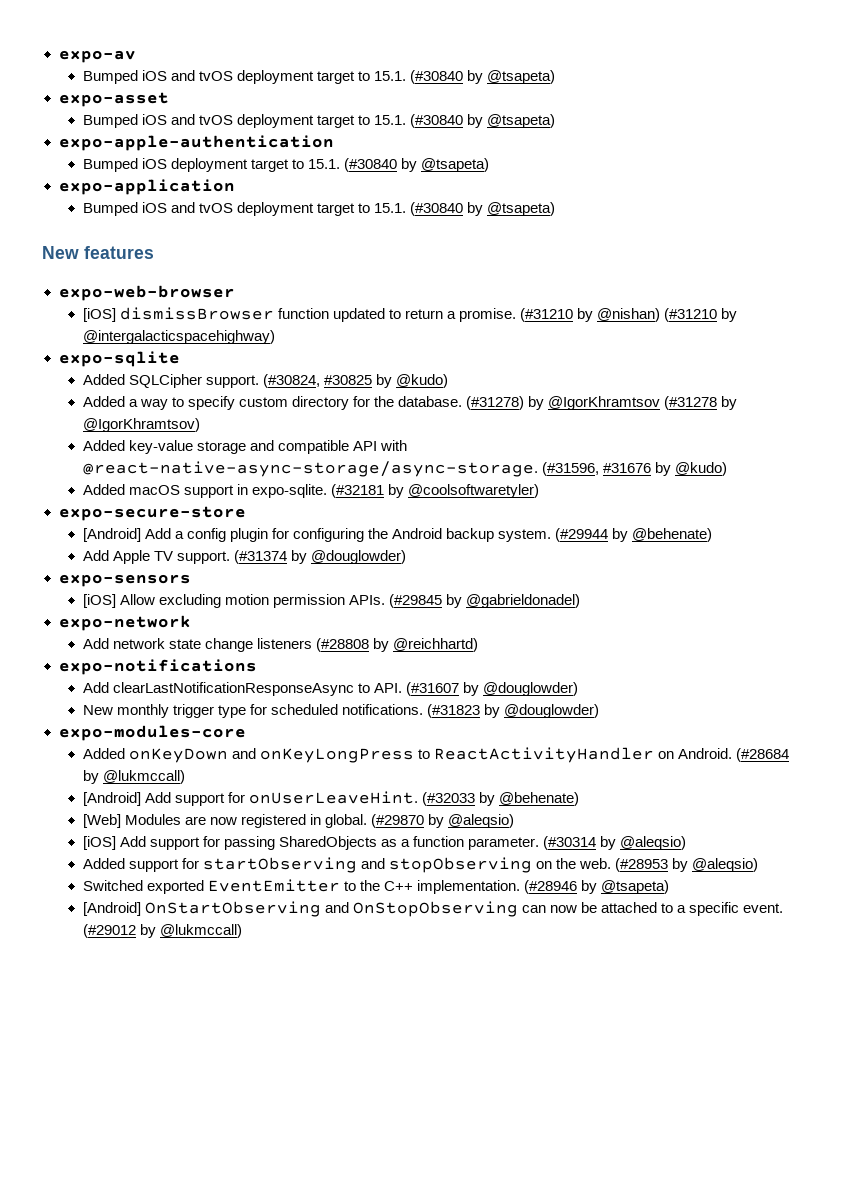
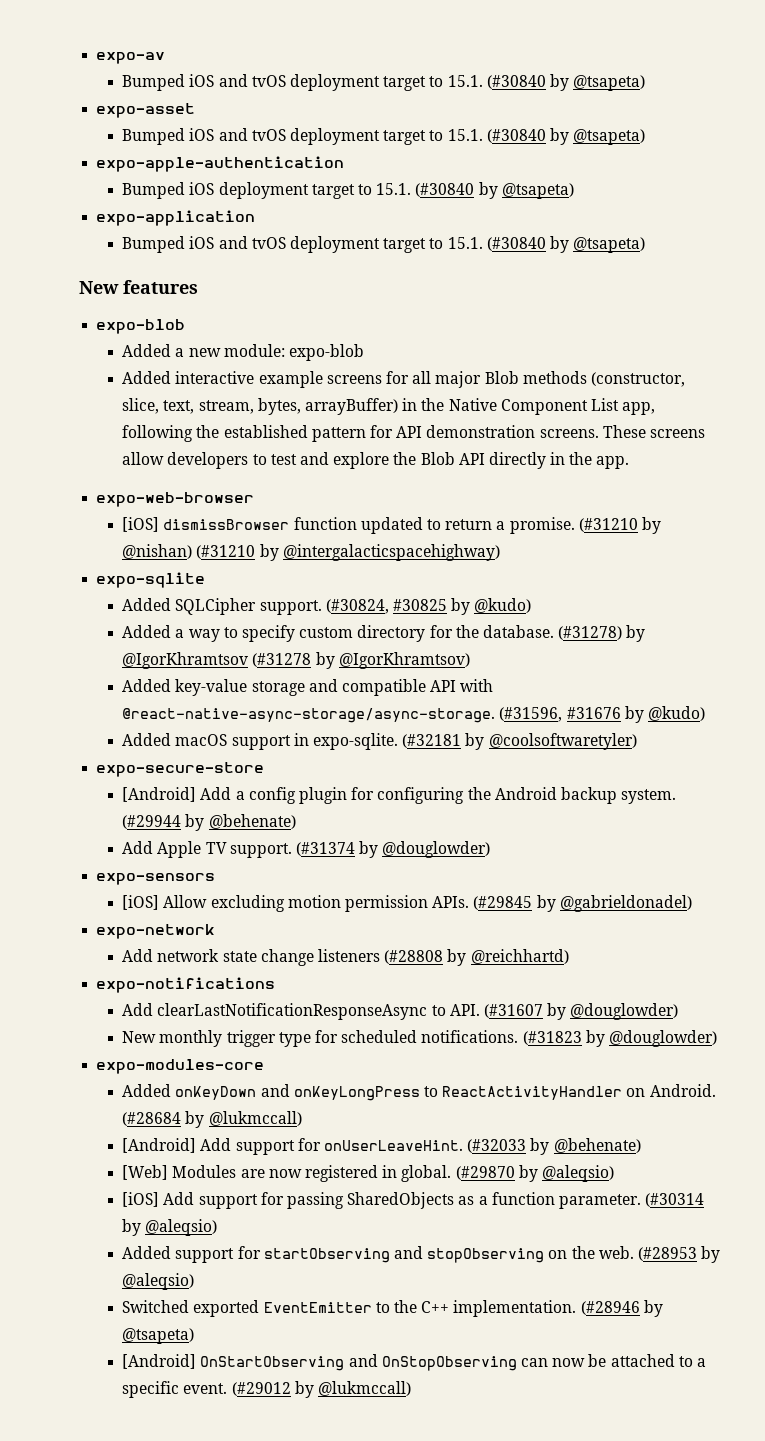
(154, 252) none -> [96,319,186,334] [122,344,364,361] [122,371,685,388] [122,398,656,415] [122,425,705,442] [122,452,630,469] // expo-blob // Added a new module: expo-blob // Added interactive example screens for all major Blob methods (constructor, slice, text, stream, bytes, arrayBuffer) in the Native Component List app, following the established pattern for API demonstration screens. These screens allow developers to test and explore the Blob API directly in the app.

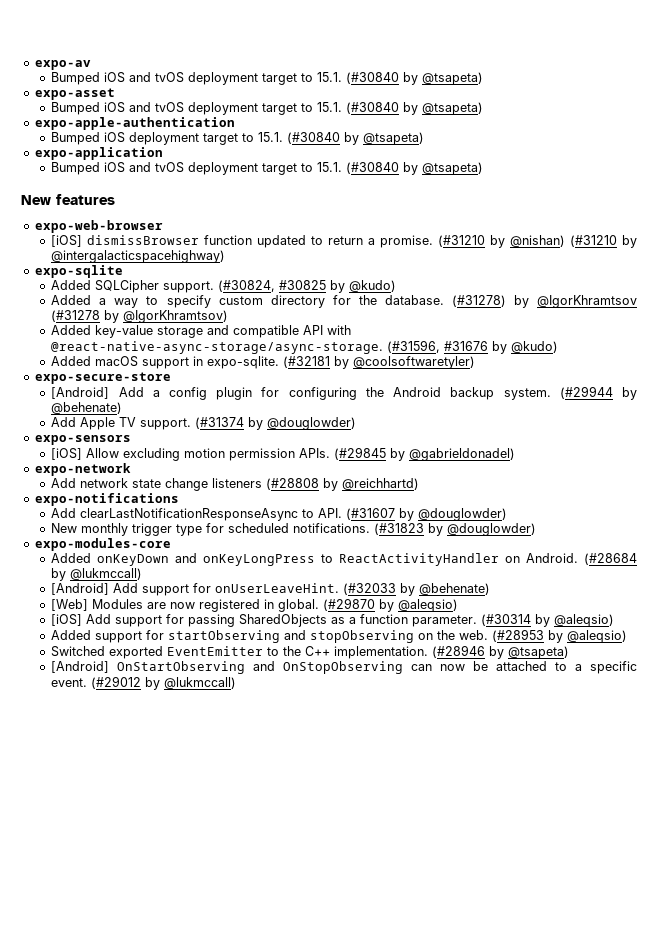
[96,319,186,334] [122,344,364,361] [122,371,685,388] [122,398,656,415] [122,425,705,442] [122,452,630,469] // expo-blob // Added a new module: expo-blob // Added interactive example screens for all major Blob methods (constructor, slice, text, stream, bytes, arrayBuffer) in the Native Component List app, following the established pattern for API demonstration screens. These screens allow developers to test and explore the Blob API directly in the app. -> (115, 199) none

